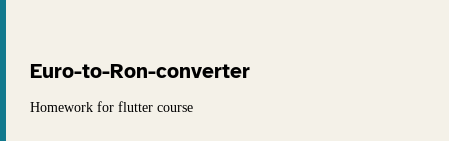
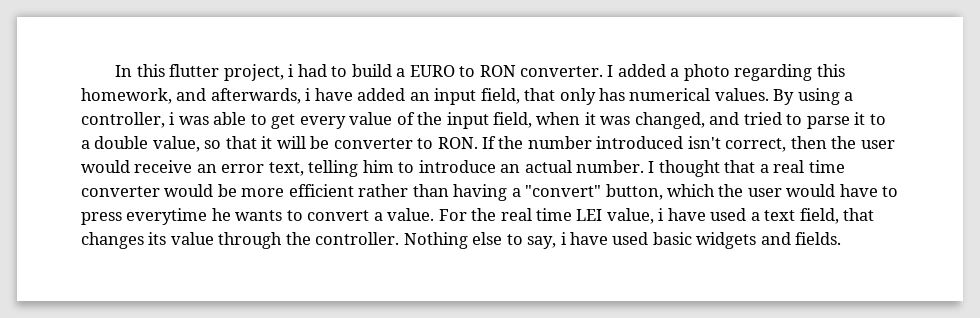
[30,64,250,78] [30,101,193,112] Euro-to-Ron-converter // Homework for flutter course -> [115,64,845,81] [81,88,854,105] [81,112,886,129] [81,136,895,152] [81,160,845,177] [81,184,899,201] [81,208,875,225] [81,232,842,249] In this flutter project, i had to build a EURO to RON converter. I added a photo regarding this homework, and afterwards, i have added an input field, that only has numerical values. By using a controller, i was able to get every value of the input field, when it was changed, and tried to parse it to a double value, so that it will be converter to RON. If the number introduced isn't correct, then the user would receive an error text, telling him to introduce an actual number. I thought that a real time converter would be more efficient rather than having a "convert" button, which the user would have to press everytime he wants to convert a value. For the real time LEI value, i have used a text field, that changes its value through the controller. Nothing else to say, i have used basic widgets and fields.

